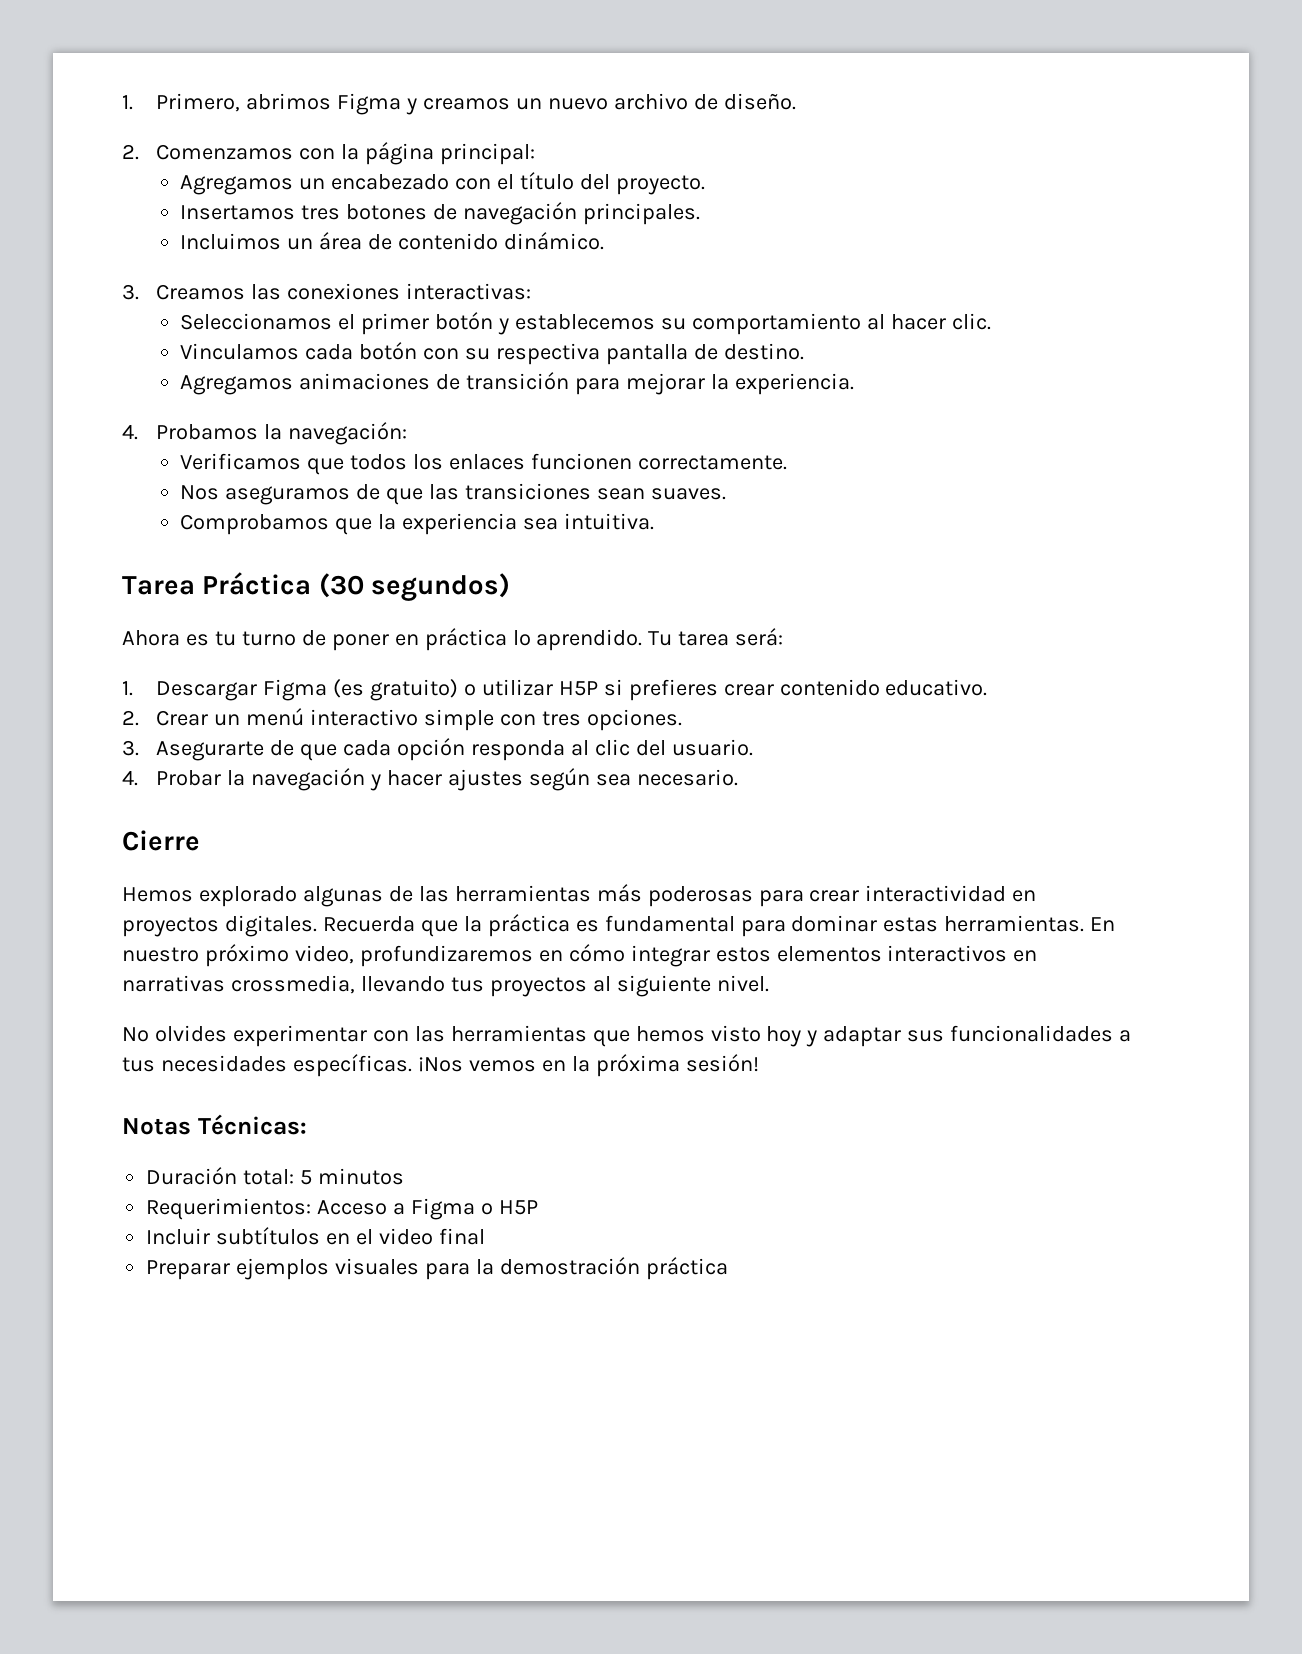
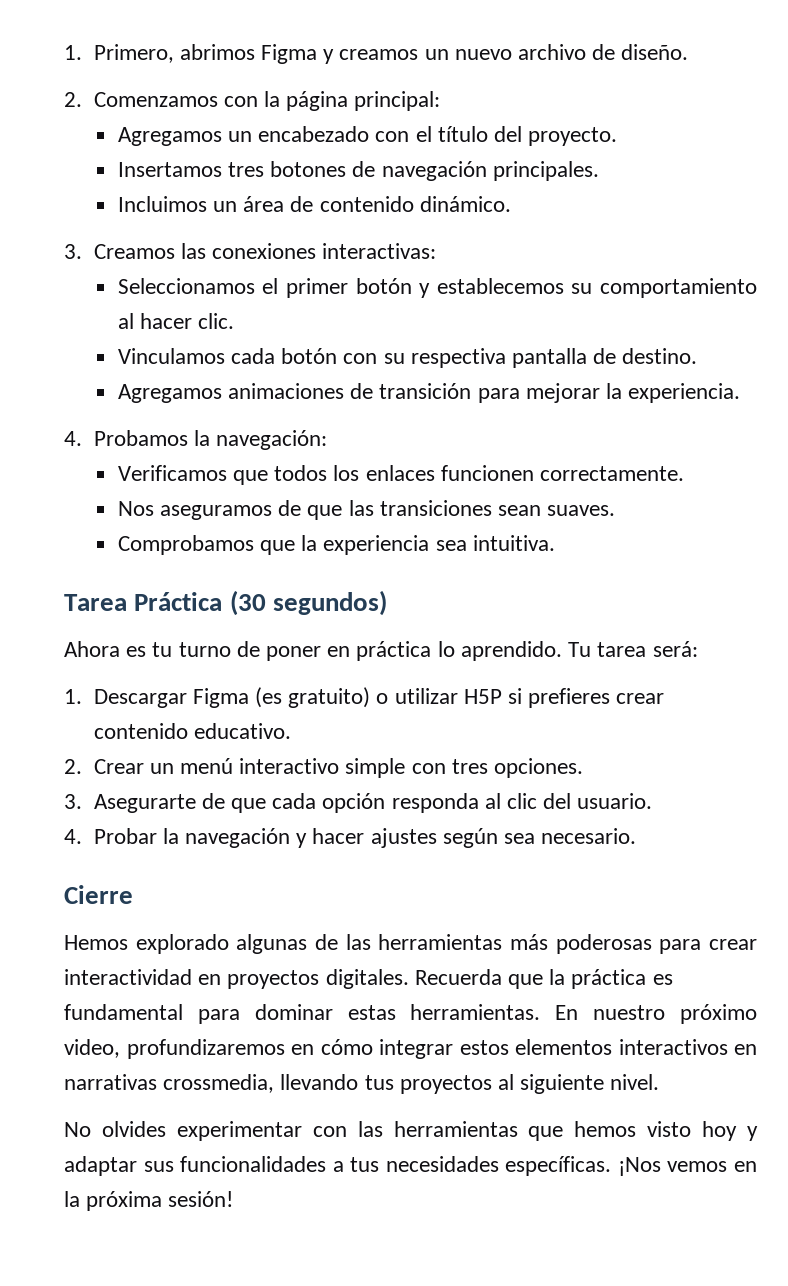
[122,1114,307,1135] [146,1167,405,1185] [146,1198,538,1220] [146,1227,485,1245] [146,1257,728,1280] // Notas Técnicas: // Duración total: 5 minutos // Requerimientos: Acceso a Figma o H5P // Incluir subtítulos en el video final // Preparar ejemplos visuales para la demostración práctica -> (234, 1199) none

